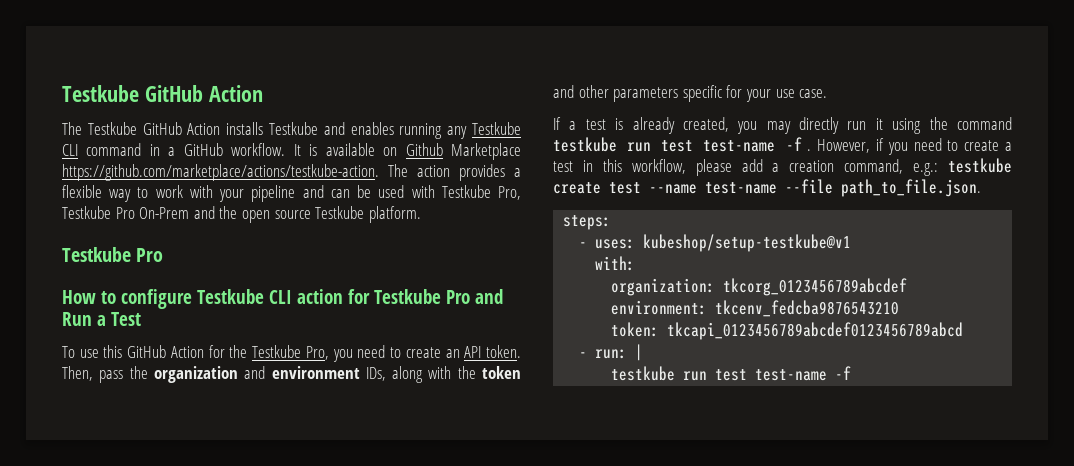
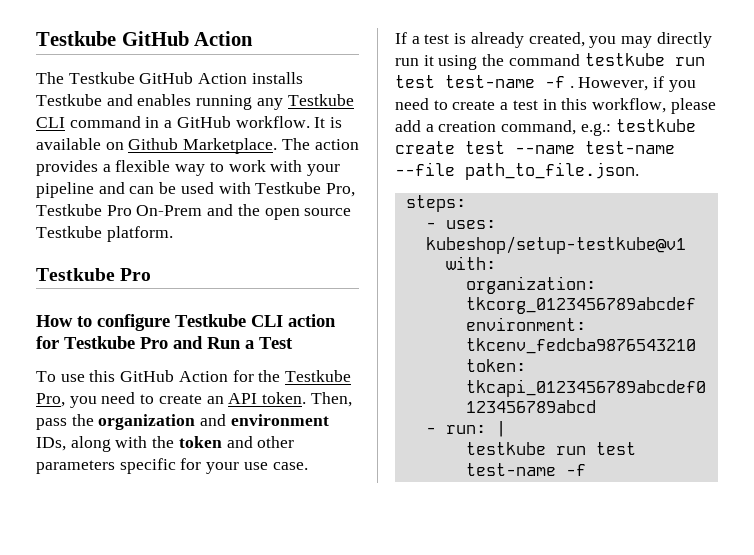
[450,143,521,160] [62,164,379,181] Marketplace https://github.com/marketplace/actions/testkube-action. -> [183,138,278,154] Marketplace.

